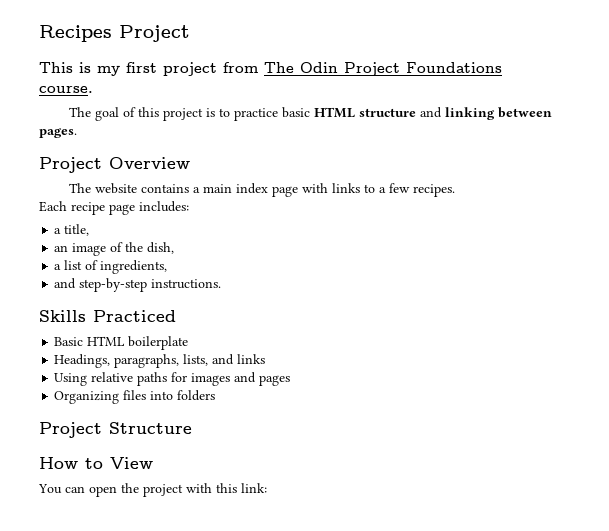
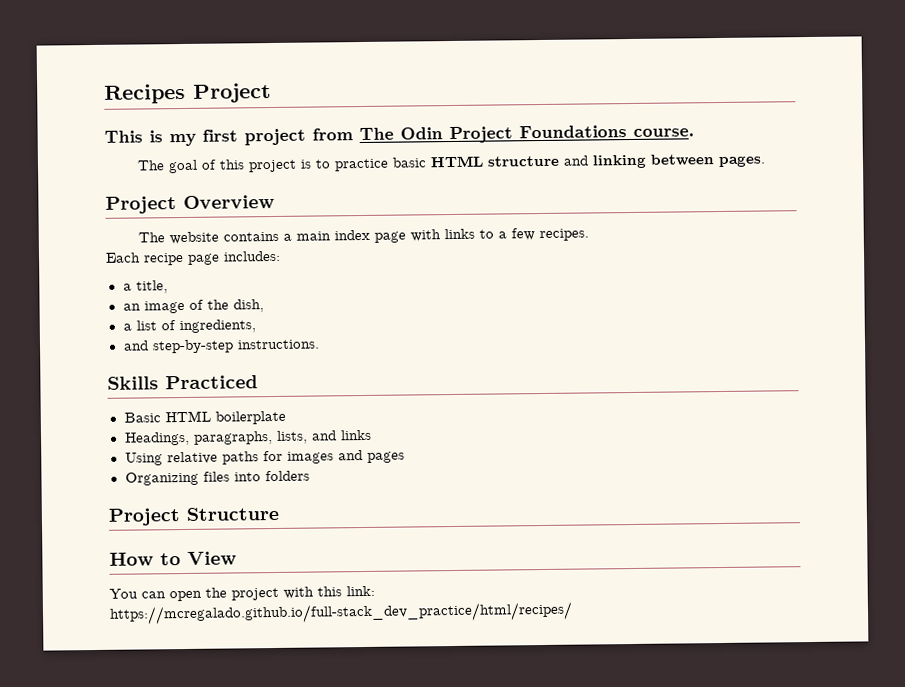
(267, 488) none -> [109,601,573,625] https://mcregalado.github.io/full-stack_dev_practice/html/recipes/

